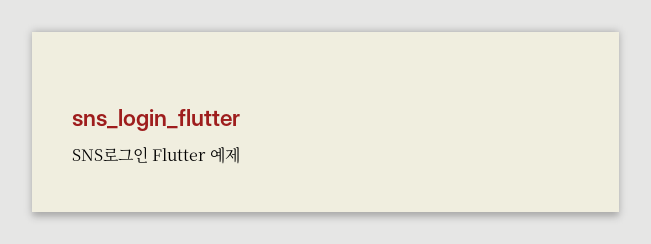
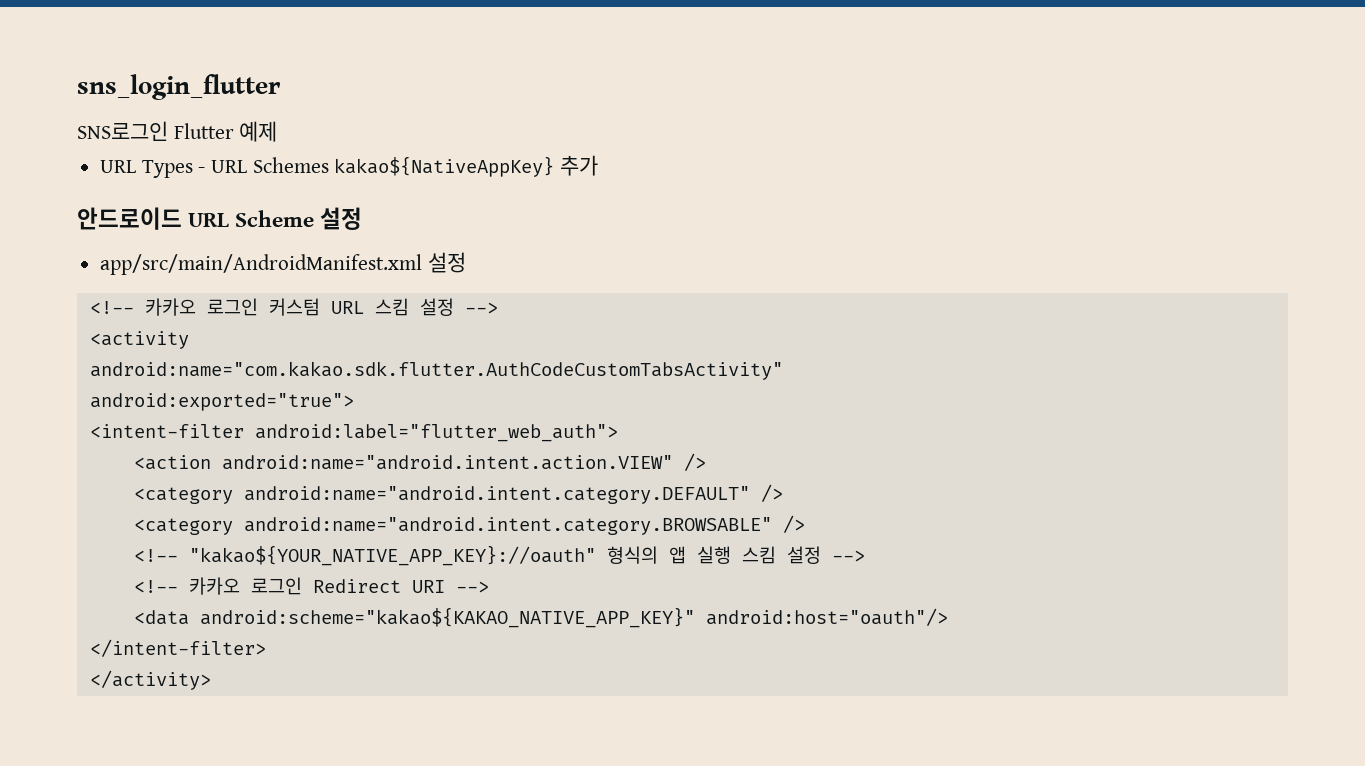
(240, 155) none -> [100,155,599,178] [77,207,363,230] [100,252,466,275] [89,298,498,316] [89,331,189,349] [89,361,783,380] [89,393,354,411] [89,424,618,442] [133,453,706,471] [133,484,783,504] [133,515,805,535] [133,545,865,566] [133,577,489,595] [133,607,948,628] [89,639,266,657] [89,670,211,690] // URL Types - URL Schemes kakao${NativeAppKey} 추가 // 안드로이드 URL Scheme 설정 // app/src/main/AndroidManifest.xml 설정 // <!-- 카카오 로그인 커스텀 URL 스킴 설정 --> // <activity // android:name="com.kakao.sdk.flutter.AuthCodeCustomTabsActivity" // android:exported="true"> // <intent-filter android:label="flutter_web_auth"> // <action android:name="android.intent.action.VIEW" /> // <category android:name="android.intent.category.DEFAULT" /> // <category android:name="android.intent.category.BROWSABLE" /> // <!-- "kakao${YOUR_NATIVE_APP_KEY}://oauth" 형식의 앱 실행 스킴 설정 --> // <!-- 카카오 로그인 Redirect URI --> // <data android:scheme="kakao${KAKAO_NATIVE_APP_KEY}" android:host="oauth"/> // </intent-filter> // </activity>

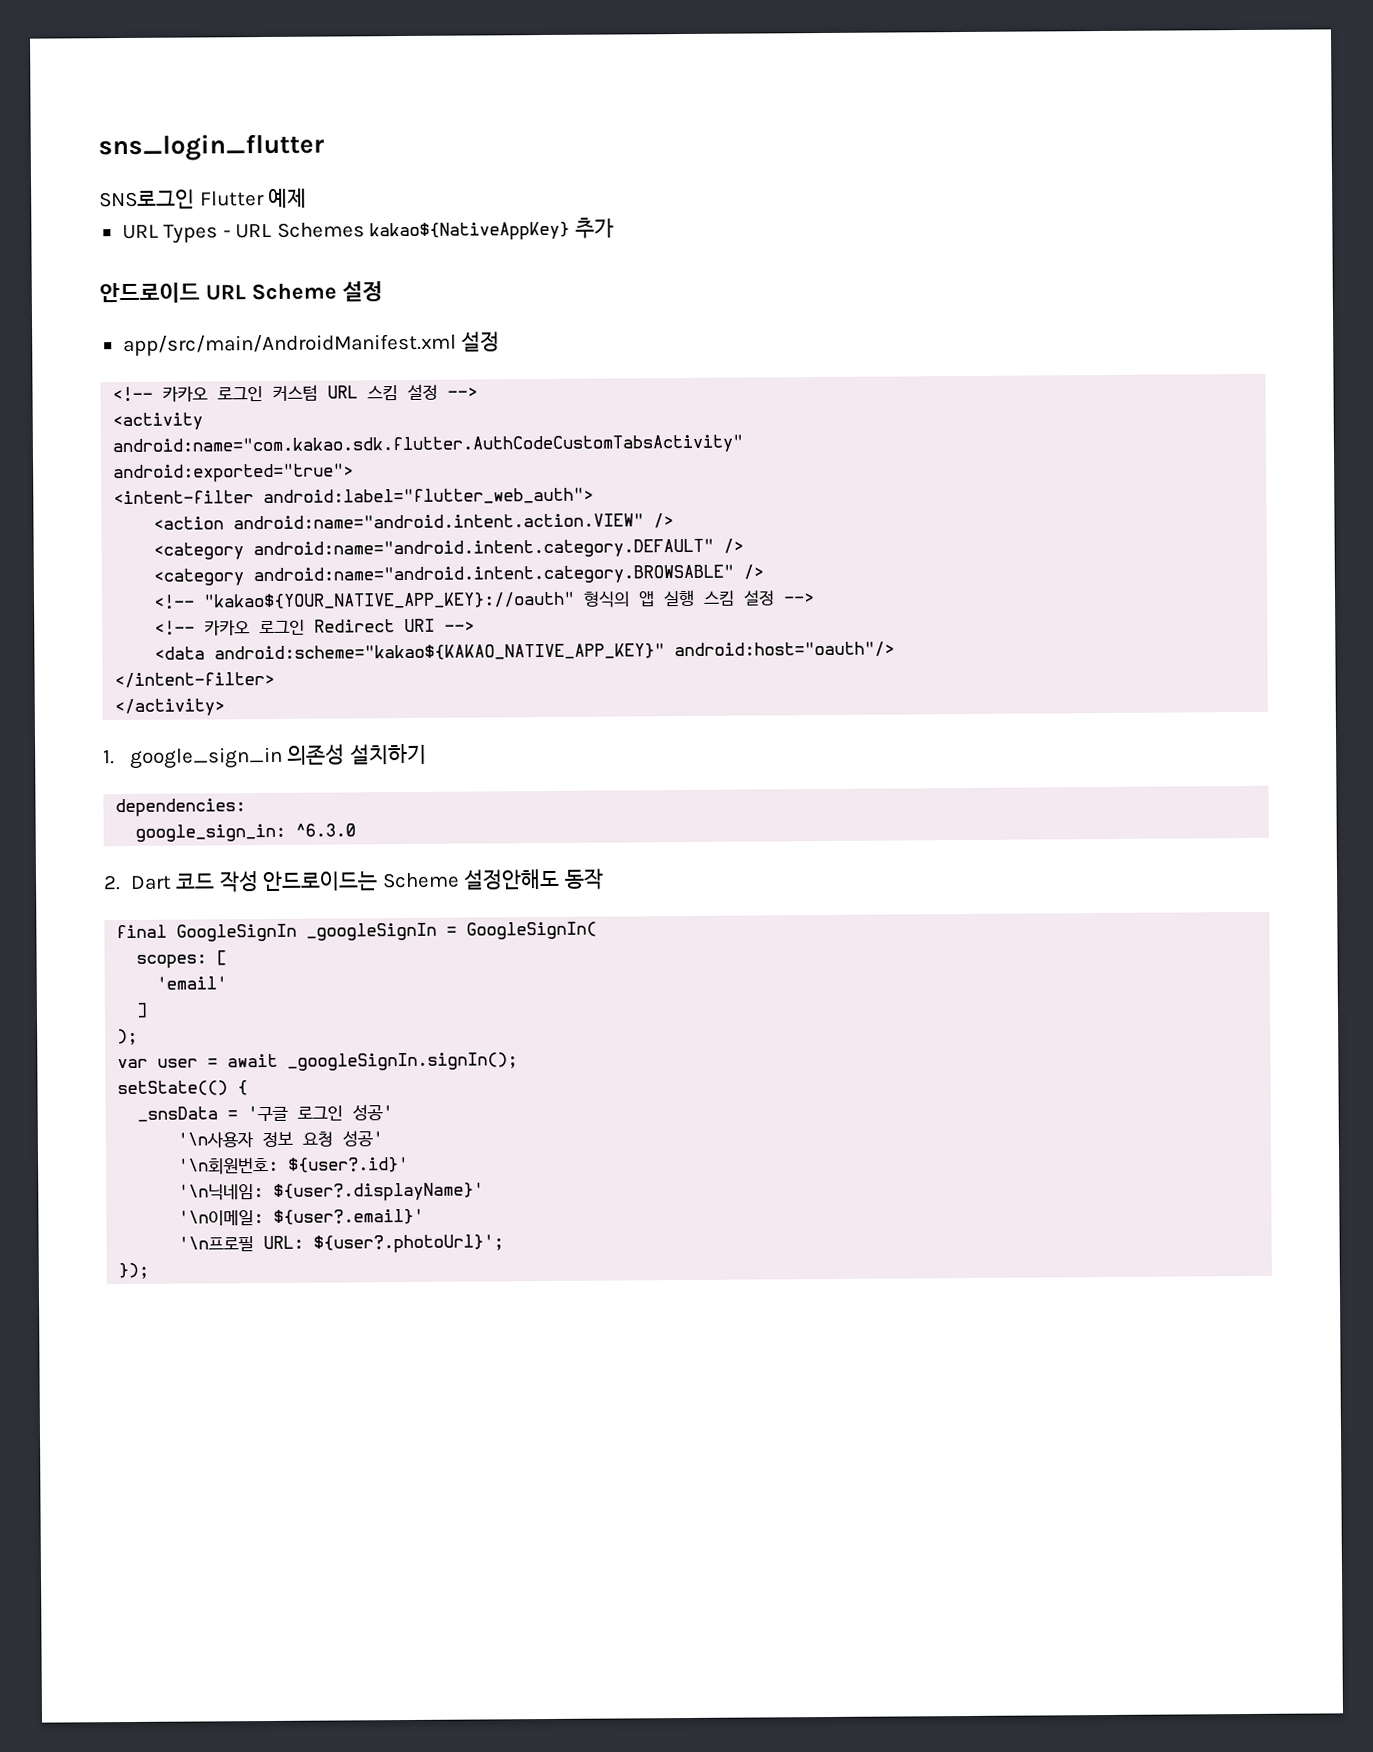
(211, 680) none -> [103,743,427,769] [115,798,247,818] [135,823,357,842] [103,868,604,893] [116,921,598,942] [136,950,228,969] [156,976,228,990] [136,1002,149,1018] [117,1028,139,1046] [117,1052,519,1071] [117,1080,249,1097] [137,1104,394,1122] [177,1130,384,1148] [178,1156,410,1175] [178,1182,485,1202] [178,1208,425,1226] [178,1234,505,1254] [118,1262,150,1280] // 1. google_sign_in 의존성 설치하기 // dependencies: // google_sign_in: ^6.3.0 // 2. Dart 코드 작성 안드로이드는 Scheme 설정안해도 동작 // final GoogleSignIn _googleSignIn = GoogleSignIn( // scopes: [ // 'email' // ] // ); // var user = await _googleSignIn.signIn(); // setState(() { // _snsData = '구글 로그인 성공' // '\n사용자 정보 요청 성공' // '\n회원번호: ${user?.id}' // '\n닉네임: ${user?.displayName}' // '\n이메일: ${user?.email}' // '\n프로필 URL: ${user?.photoUrl}'; // });

